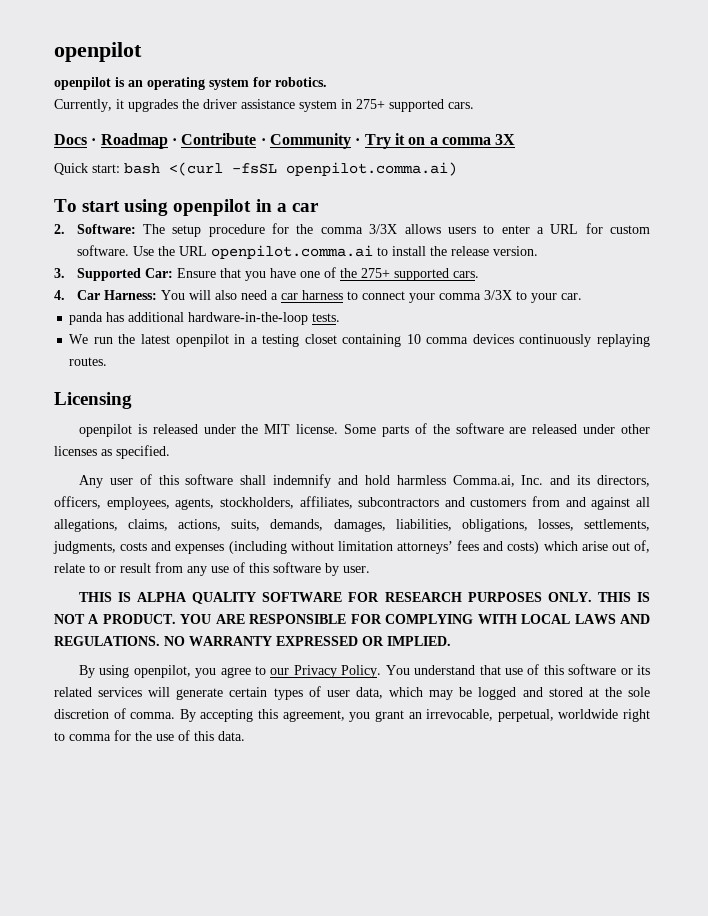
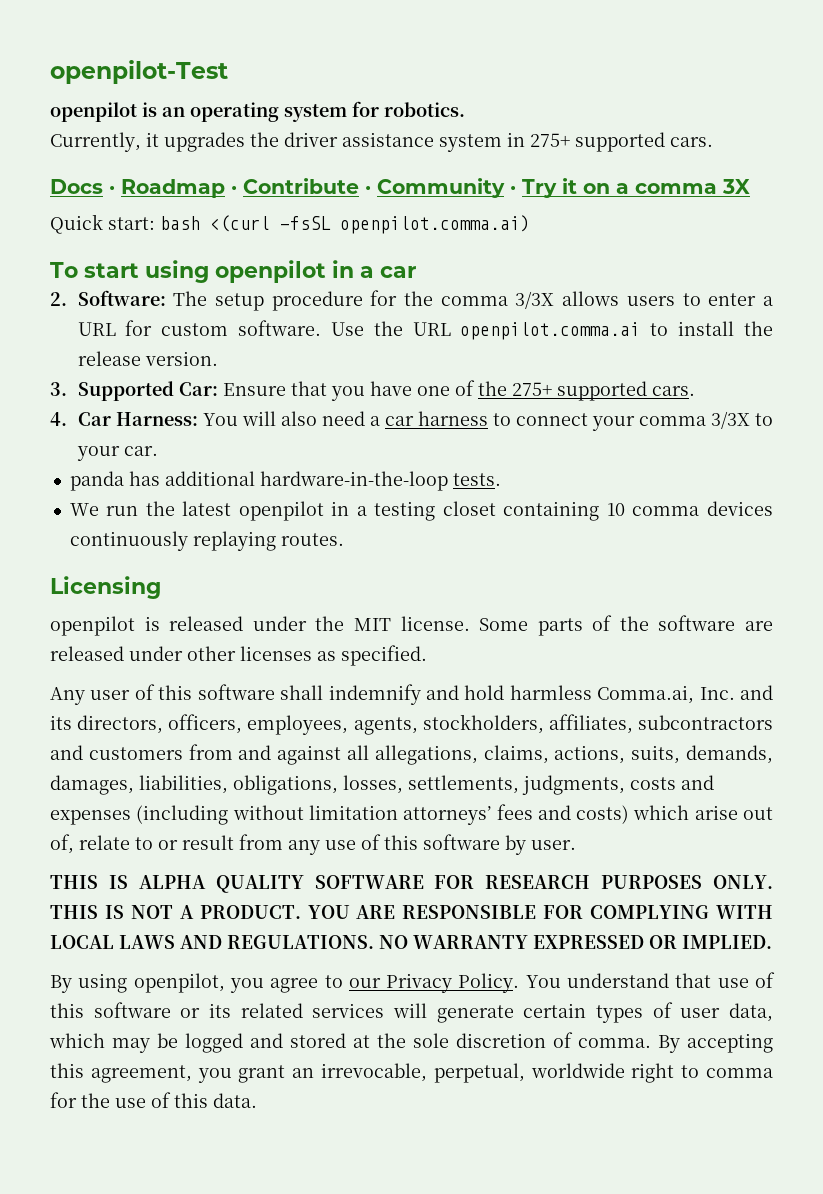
[54,42,142,62] openpilot -> [50,60,228,84] openpilot-Test

